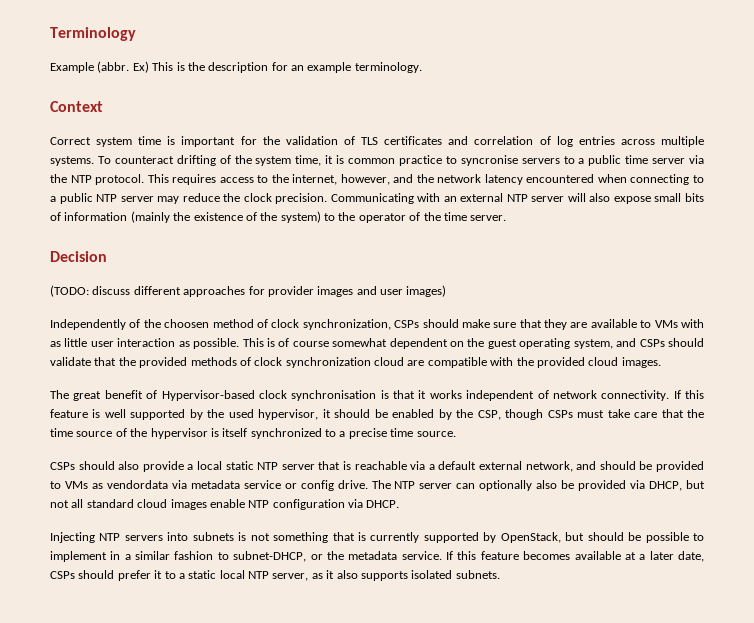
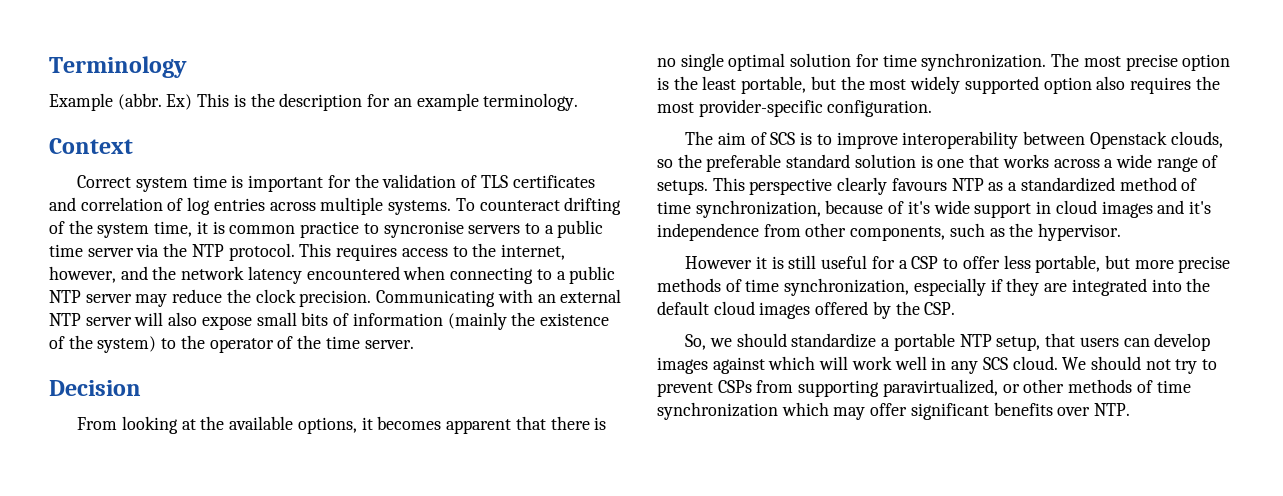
[50,285,447,297] [50,319,705,330] [50,338,705,349] [50,357,661,368] [50,390,704,401] [50,409,705,420] [50,428,456,439] [50,461,705,472] [50,480,705,491] [50,499,400,510] [50,532,705,543] [50,551,704,562] [50,570,500,581] (TODO: discuss different approaches for provider images and user images) // Independently of the choosen method of clock synchronization, CSPs should make sure that they are available to VMs with as little user interaction as possible. This is of course somewhat dependent on the guest operating system, and CSPs should validate that the provided methods of clock synchronization cloud are compatible with the provided cloud images. // The great benefit of Hypervisor-based clock synchronisation is that it works independent of network connectivity. If this feature is well supported by the used hypervisor, it should be enabled by the CSP, though CSPs must take care that the time source of the hypervisor is itself synchronized to a precise time source. // CSPs should also provide a local static NTP server that is reachable via a default external network, and should be provided to VMs as vendordata via metadata service or config drive. The NTP server can optionally also be provided via DHCP, but not all standard cloud images enable NTP configuration via DHCP. // Injecting NTP servers into subnets is not something that is currently supported by OpenStack, but should be possible to implement in a similar fashion to subnet-DHCP, or the metadata service. If this feature becomes available at a later date, CSPs should prefer it to a static local NTP server, as it also supports isolated subnets. -> [77,416,607,434] [657,53,1231,71] [657,76,1220,94] [657,99,933,117] [685,131,1223,149] [657,154,1219,172] [657,177,1198,195] [657,200,1211,218] [657,223,1122,241] [685,255,1231,273] [657,278,1211,296] [657,301,956,319] [685,333,1211,351] [657,356,1218,374] [657,379,1191,397] [657,402,1131,420] From looking at the available options, it becomes apparent that there is no single optimal solution for time synchronization. The most precise option is the least portable, but the most widely supported option also requires the most provider-specific configuration. // The aim of SCS is to improve interoperability between Openstack clouds, so the preferable standard solution is one that works across a wide range of setups. This perspective clearly favours NTP as a standardized method of time synchronization, because of it's wide support in cloud images and it's independence from other components, such as the hypervisor. // However it is still useful for a CSP to offer less portable, but more precise methods of time synchronization, especially if they are integrated into the default cloud images offered by the CSP. // So, we should standardize a portable NTP setup, that users can develop images against which will work well in any SCS cloud. We should not try to prevent CSPs from supporting paravirtualized, or other methods of time synchronization which may offer significant benefits over NTP.

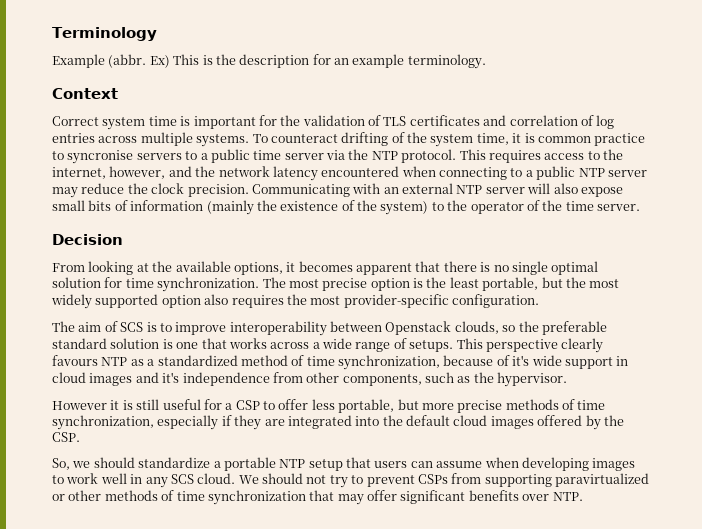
[996,336,1041,351] setup, -> [308,459,343,471] setup
[1154,333,1211,351] [657,356,849,374] develop images against which will -> [436,457,636,471] [52,475,64,484] assume when developing images to
[882,379,998,397] paravirtualized, -> [555,473,649,487] paravirtualized
[781,402,829,416] which -> [309,490,335,501] that

